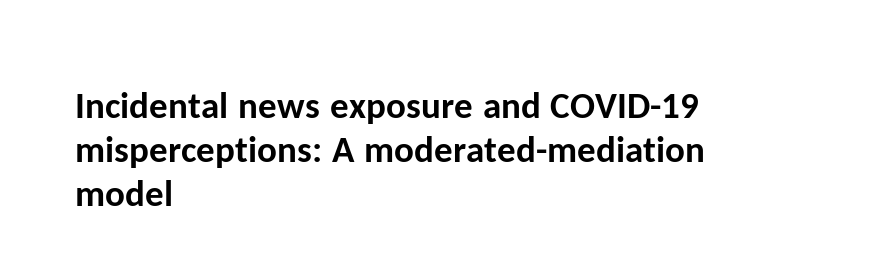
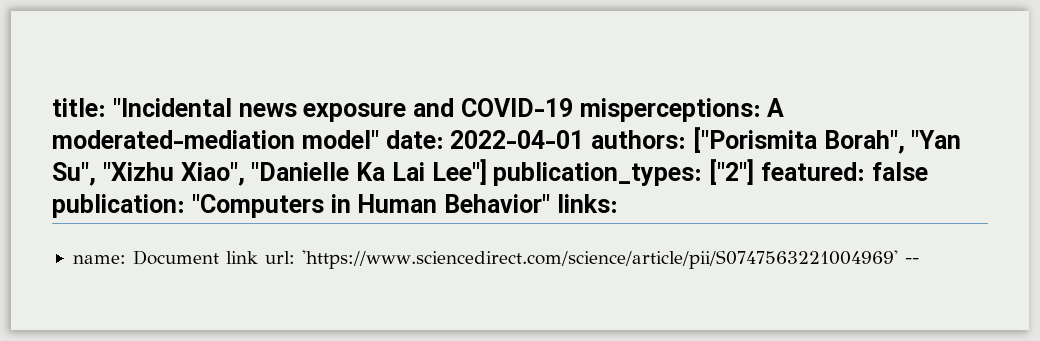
[75,92,228,118] Incidental -> [52,98,232,117] title: "Incidental
[75,180,173,206] model -> [301,127,962,154] [52,159,928,186] [52,194,618,218] [72,250,919,269] model" date: 2022-04-01 authors: ["Porismita Borah", "Yan Su", "Xizhu Xiao", "Danielle Ka Lai Lee"] publication_types: ["2"] featured: false publication: "Computers in Human Behavior" links: // name: Document link url: 'https://www.sciencedirect.com/science/article/pii/S0747563221004969' --

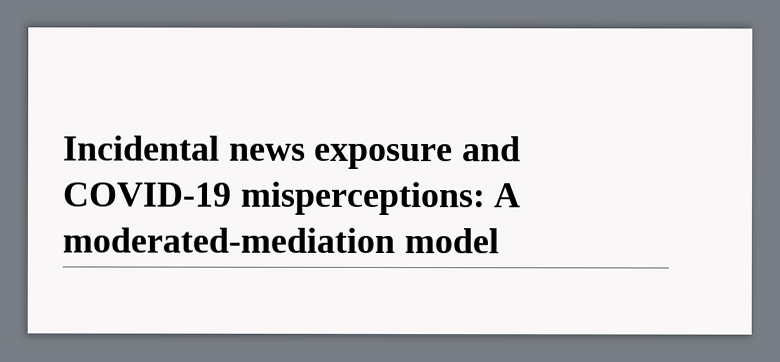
[52,98,232,117] title: "Incidental -> [63,135,220,161] Incidental
[301,127,962,154] [52,159,928,186] [52,194,618,218] [72,250,919,269] model" date: 2022-04-01 authors: ["Porismita Borah", "Yan Su", "Xizhu Xiao", "Danielle Ka Lai Lee"] publication_types: ["2"] featured: false publication: "Computers in Human Behavior" links: // name: Document link url: 'https://www.sciencedirect.com/science/article/pii/S0747563221004969' -- -> [403,228,499,254] model

